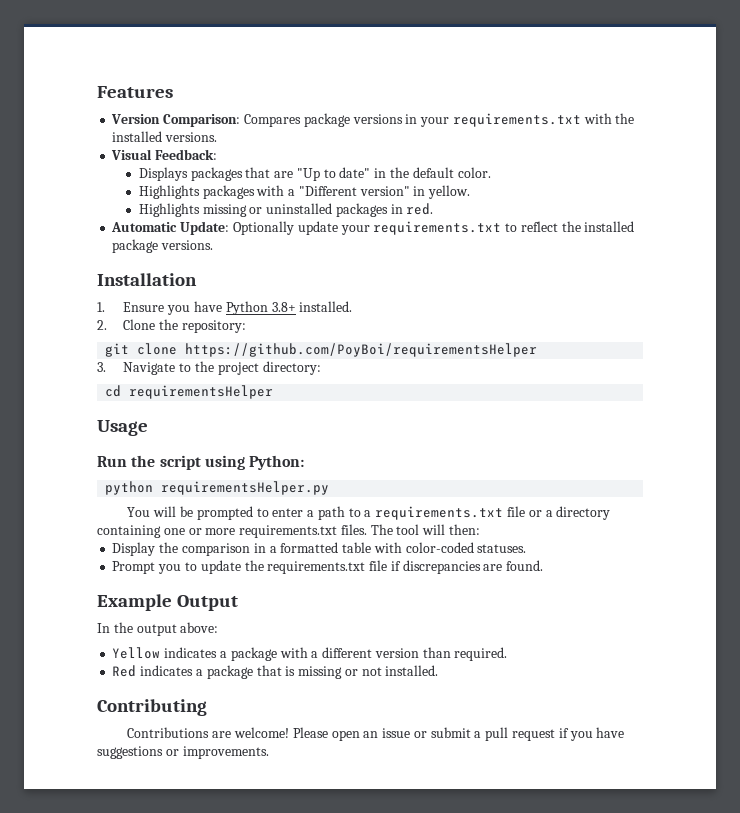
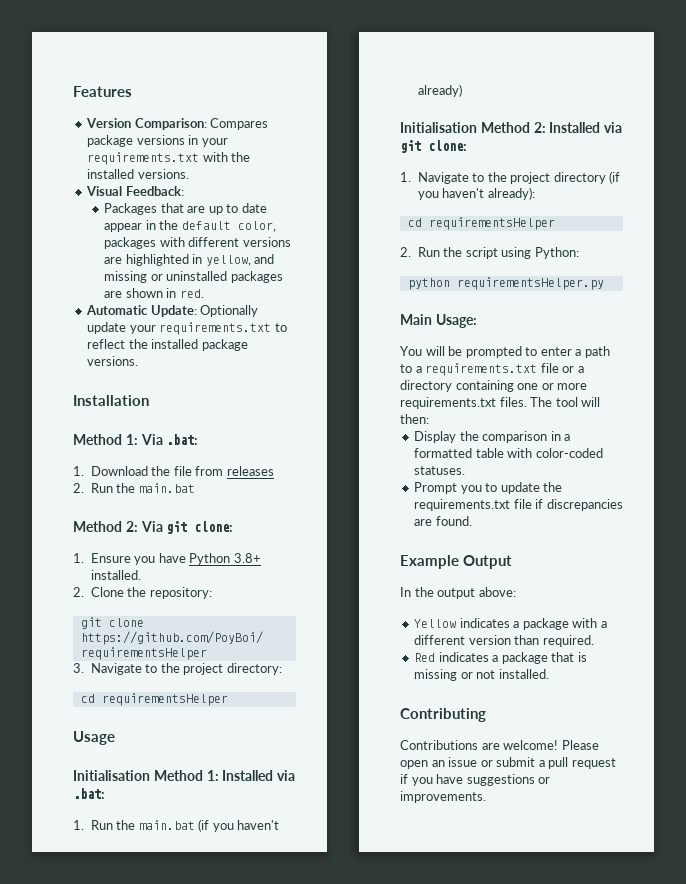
[138,167,491,181] [138,185,471,199] [138,203,200,217] Displays packages that are "Up to date" in the default color. // Highlights packages with a "Different version" in yellow. // Highlights -> [104,203,267,215] [104,220,276,232] [104,237,291,249] [104,254,275,266] Packages that are up to date appear in the default color, packages with different versions are highlighted in yellow, and
(388, 210) none -> [104,288,163,298] are shown
(197, 279) none -> [73,434,199,445] [73,466,274,476] [73,483,195,493] [73,521,234,534] // Method 1: Via .bat: // 1. Download the file from releases // 2. Run the main.bat // Method 2: Via git clone:
(148, 428) none -> [73,770,296,781] [73,788,105,799] [73,819,280,832] [417,84,462,97] [400,122,623,133] [400,140,467,153] [400,171,621,184] [417,187,535,200] [407,217,555,230] [400,247,411,257] Initialisation Method 1: Installed via .bat: // 1. Run the main.bat (if you haven't already) // Initialisation Method 2: Installed via git clone: // 1. Navigate to the project directory (if you haven't already): // cd requirementsHelper // 2.
(330, 488) none -> [400,314,477,328] // Main Usage:

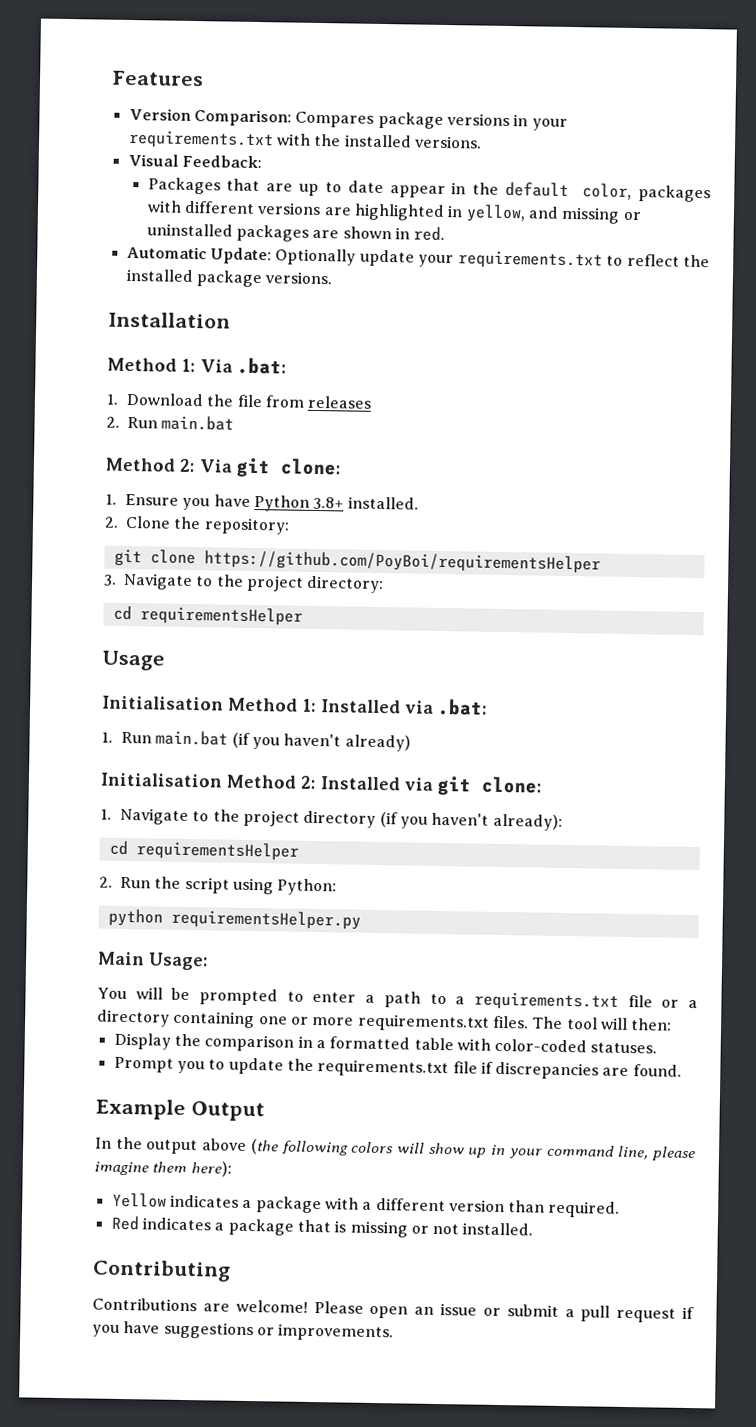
[116,483,136,493] the -> (158, 422) none
[116,820,136,830] the -> (153, 737) none
[478,587,516,597] above: -> [202,1138,696,1162] [94,1161,232,1177] above (the following colors will show up in your command line, please imagine them here):

